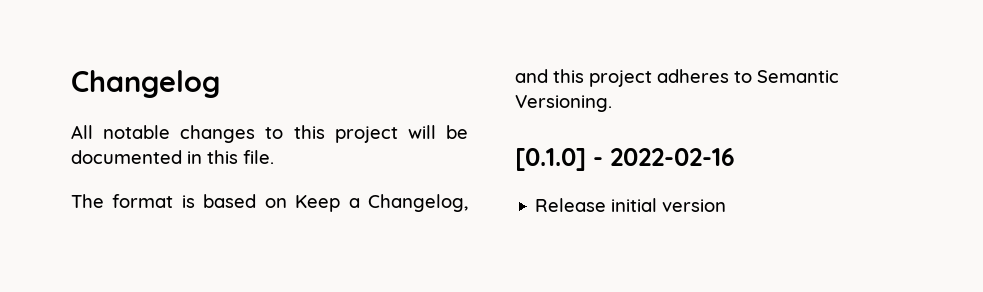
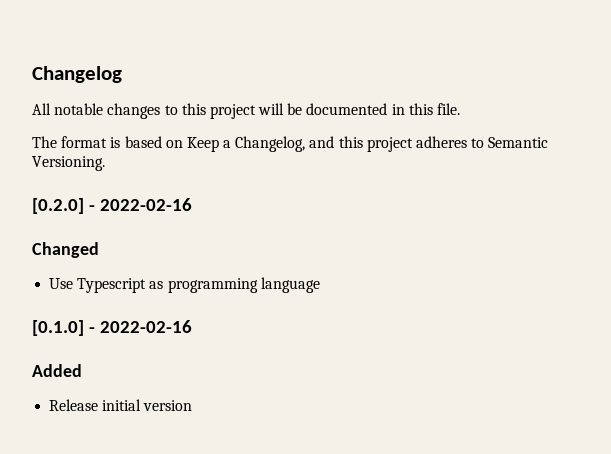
(612, 103) none -> [32,198,193,214] [32,242,99,258] [49,277,320,293] // [0.2.0] - 2022-02-16 // Changed // Use Typescript as programming language
(735, 157) none -> [32,364,82,377] // Added

